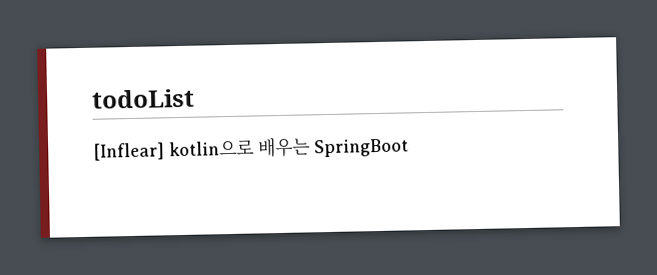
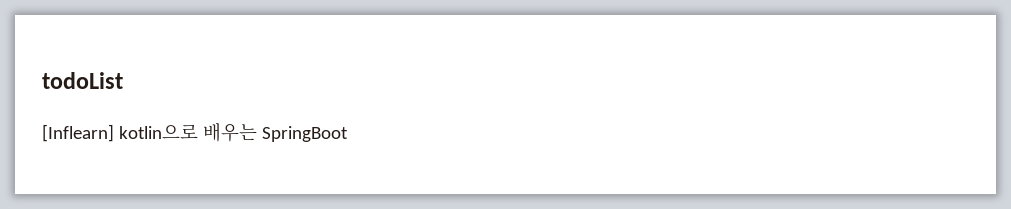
[93,142,165,161] [Inflear] -> [42,124,114,142] [Inflearn]

